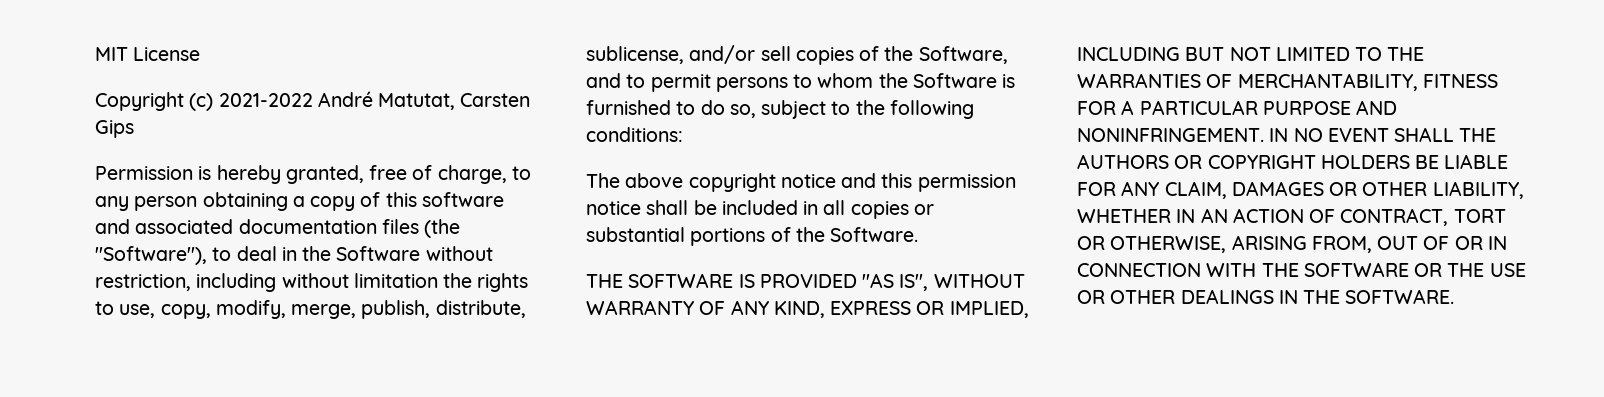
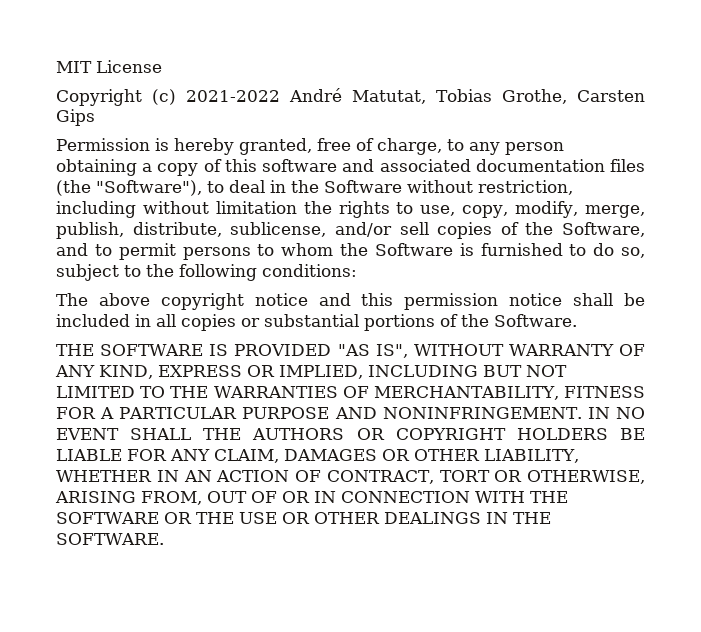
(456, 101) none -> [436,89,567,104] Tobias Grothe,

